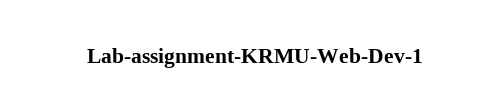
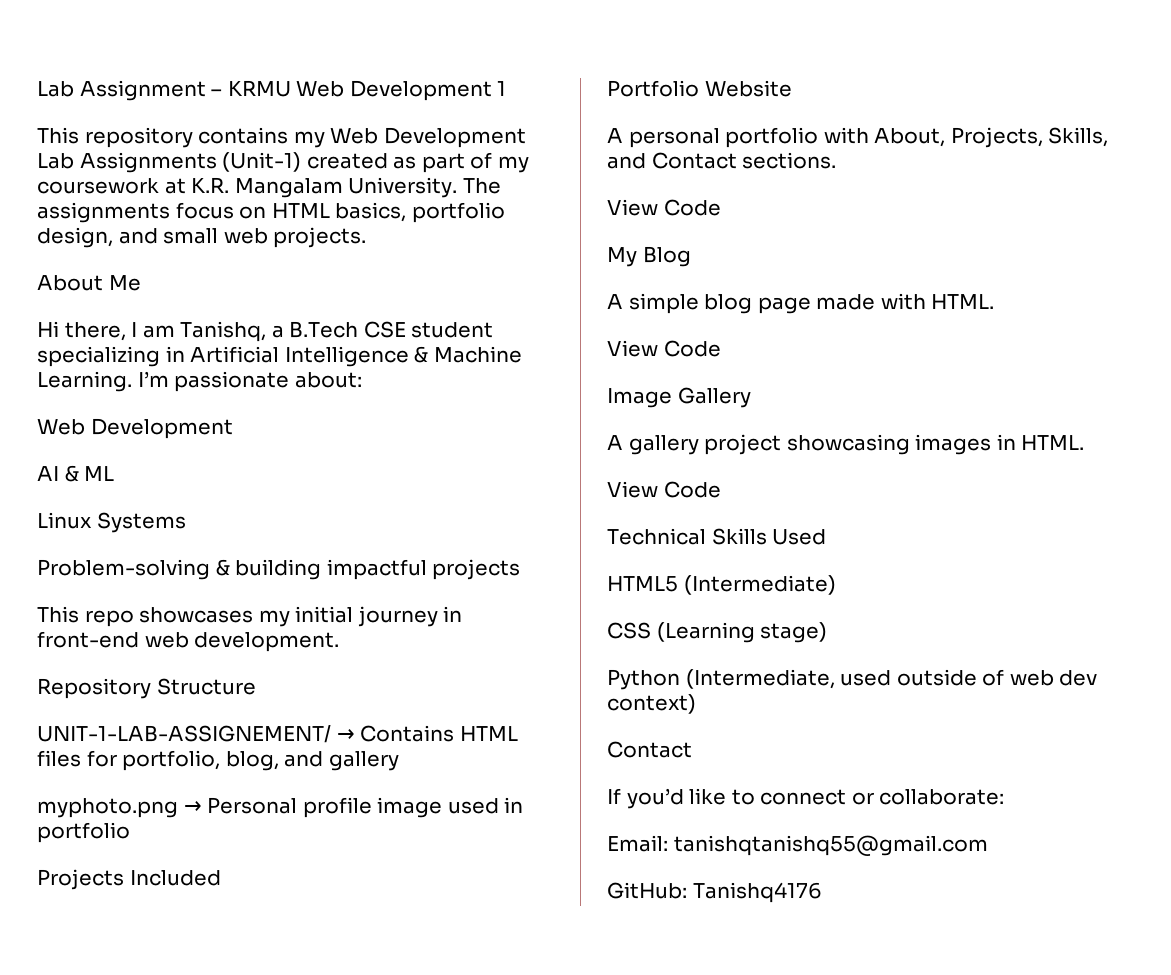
[87,48,423,68] Lab-assignment-KRMU-Web-Dev-1 -> [37,80,507,101] [37,127,526,148] [37,152,529,173] [37,177,501,198] [37,202,505,223] [37,227,367,248] [37,275,141,291] [37,321,494,342] [37,346,522,367] [37,371,362,392] [37,418,233,439] [37,465,115,482] [37,512,186,533] [37,559,521,580] [37,606,463,627] [37,631,340,652] [37,678,256,699] [37,725,518,743] [37,750,399,771] [37,797,524,818] [37,822,130,843] [37,869,221,890] [607,80,792,97] [607,127,1109,148] [607,152,837,169] [607,199,721,216] [607,246,691,267] [607,293,995,314] [607,340,721,357] [607,387,751,408] [607,434,1085,455] [607,481,721,498] [607,528,827,545] [607,575,836,595] [607,622,828,643] [607,669,1098,690] [607,694,696,714] [607,741,692,758] [607,788,1005,809] [607,835,988,856] [607,882,822,903] Lab Assignment – KRMU Web Development 1 // This repository contains my Web Development Lab Assignments (Unit-1) created as part of my coursework at K.R. Mangalam University. The assignments focus on HTML basics, portfolio design, and small web projects. // About Me // Hi there, I am Tanishq, a B.Tech CSE student specializing in Artificial Intelligence & Machine Learning. I’m passionate about: // Web Development // AI & ML // Linux Systems // Problem-solving & building impactful projects // This repo showcases my initial journey in front-end web development. // Repository Structure // UNIT-1-LAB-ASSIGNEMENT/ → Contains HTML files for portfolio, blog, and gallery // myphoto.png → Personal profile image used in portfolio // Projects Included // Portfolio Website // A personal portfolio with About, Projects, Skills, and Contact sections. // View Code // My Blog // A simple blog page made with HTML. // View Code // Image Gallery // A gallery project showcasing images in HTML. // View Code // Technical Skills Used // HTML5 (Intermediate) // CSS (Learning stage) // Python (Intermediate, used outside of web dev context) // Contact // If you’d like to connect or collaborate: // Email: tanishqtanishq55@gmail.com // GitHub: Tanishq4176

